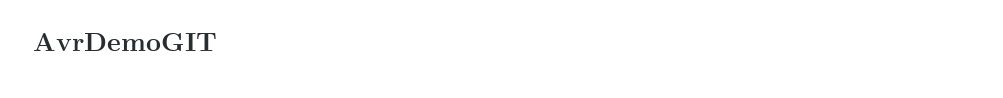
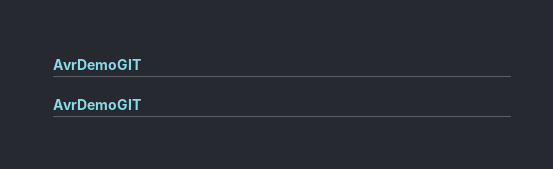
[33,33,217,51] AvrDemoGIT -> [53,59,141,70] [53,99,141,110] AvrDemoGIT // AvrDemoGIT

